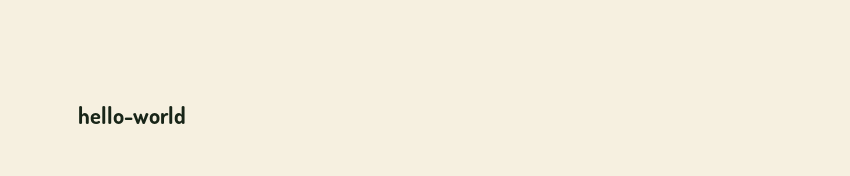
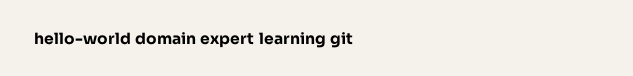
(186, 115) none -> [135,32,353,48] domain expert learning git

